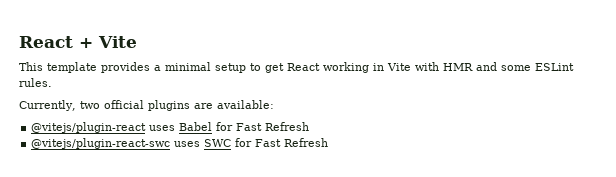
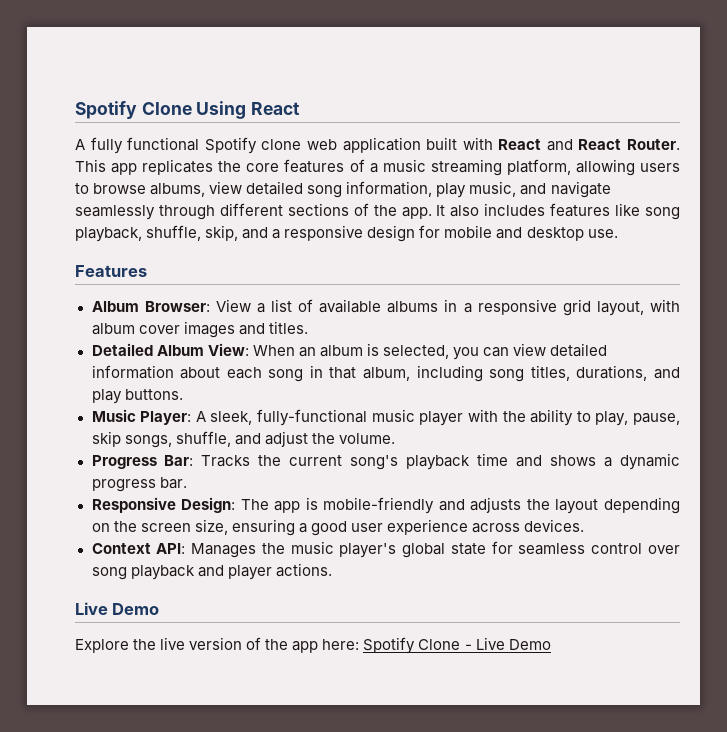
[19,36,137,48] [19,62,574,73] [19,78,52,87] [19,100,274,111] [31,122,310,133] [31,138,329,149] React + Vite // This template provides a minimal setup to get React working in Vite with HMR and some ESLint rules. // Currently, two official plugins are available: // @vitejs/plugin-react uses Babel for Fast Refresh // @vitejs/plugin-react-swc uses SWC for Fast Refresh -> [75,101,301,119] [75,137,680,154] [75,159,680,176] [75,181,611,198] [75,203,680,220] [75,225,618,242] [75,265,147,277] [91,299,681,316] [91,321,308,338] [91,343,608,360] [91,365,681,382] [91,389,183,404] [91,409,680,426] [91,431,395,448] [91,453,680,470] [91,477,187,492] [91,497,680,514] [91,519,584,536] [91,541,680,558] [91,563,332,580] [75,602,160,615] [75,637,551,654] Spotify Clone Using React // A fully functional Spotify clone web application built with React and React Router. This app replicates the core features of a music streaming platform, allowing users to browse albums, view detailed song information, play music, and navigate seamlessly through different sections of the app. It also includes features like song playback, shuffle, skip, and a responsive design for mobile and desktop use. // Features // Album Browser: View a list of available albums in a responsive grid layout, with album cover images and titles. // Detailed Album View: When an album is selected, you can view detailed information about each song in that album, including song titles, durations, and play buttons. // Music Player: A sleek, fully-functional music player with the ability to play, pause, skip songs, shuffle, and adjust the volume. // Progress Bar: Tracks the current song's playback time and shows a dynamic progress bar. // Responsive Design: The app is mobile-friendly and adjusts the layout depending on the screen size, ensuring a good user experience across devices. // Context API: Manages the music player's global state for seamless control over song playback and player actions. // Live Demo // Explore the live version of the app here: Spotify Clone - Live Demo

